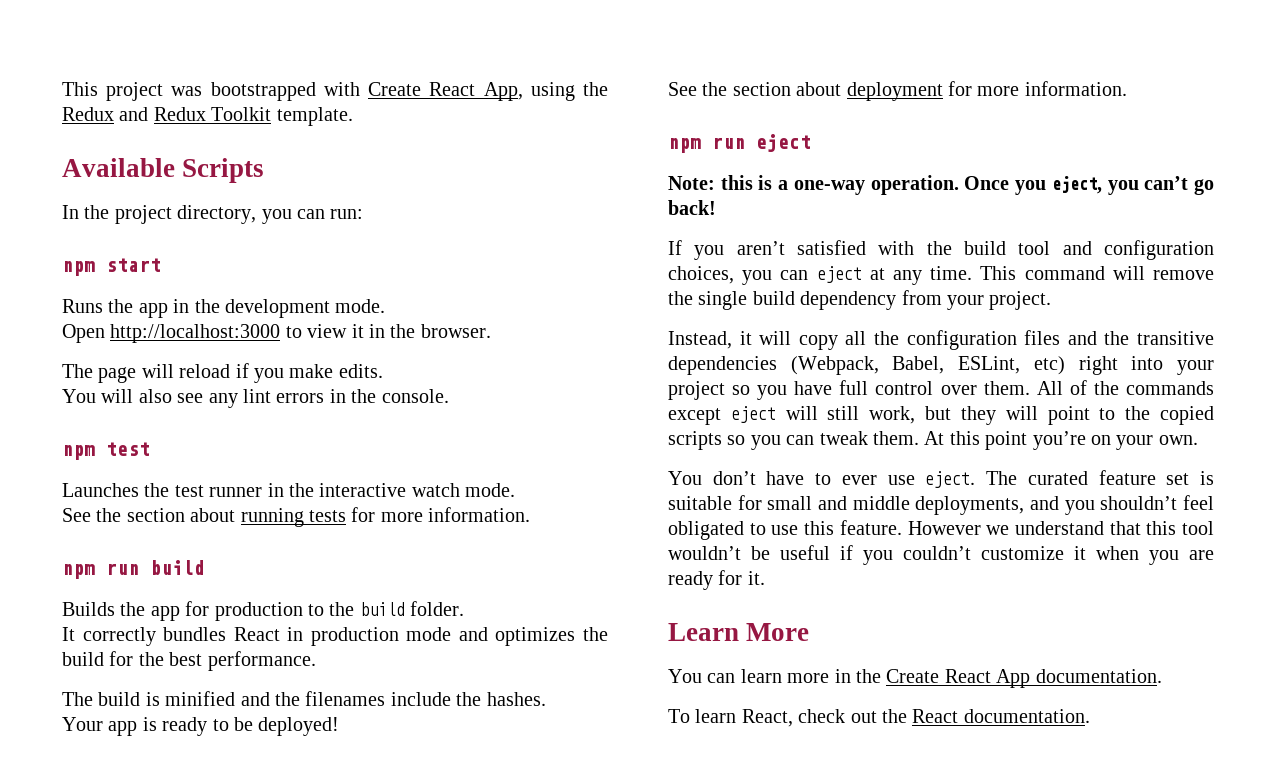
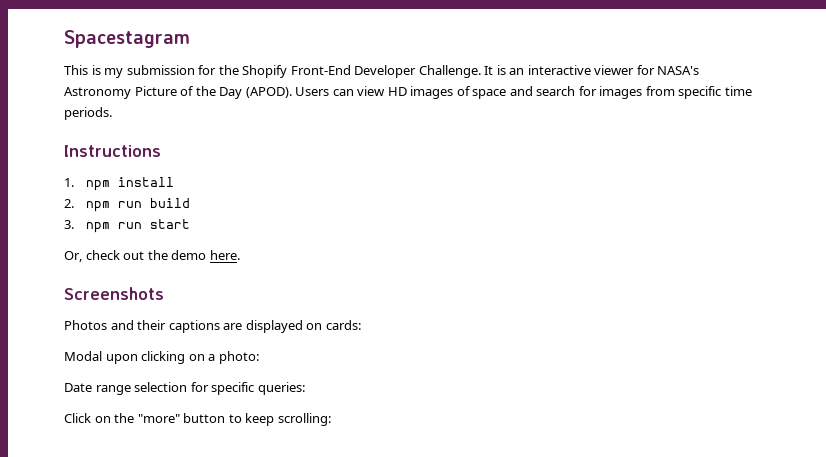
[62,82,608,101] [62,107,353,126] [62,158,265,183] [62,205,364,224] [62,258,161,276] [62,299,386,318] [62,324,491,343] [62,363,383,383] [62,389,449,408] [62,442,150,460] [62,483,516,497] [62,507,531,527] [62,560,205,579] [62,601,465,621] [62,627,608,646] [62,651,316,671] [62,691,546,706] [62,717,340,736] [668,81,1127,101] [668,134,811,153] [668,175,1214,195] [668,200,716,215] [668,240,1214,260] [668,266,1214,285] [668,290,1052,310] [668,330,1214,350] [668,356,1214,375] [668,380,1215,400] [668,406,1214,425] [668,431,1198,450] [668,470,1214,488] [668,495,1214,515] [668,520,1214,540] [668,545,1214,565] [668,570,765,590] [668,623,810,641] [668,669,1162,688] [668,709,1090,727] This project was bootstrapped with Create React App, using the Redux and Redux Toolkit template. // Available Scripts // In the project directory, you can run: // npm start // Runs the app in the development mode. // Open http://localhost:3000 to view it in the browser. // The page will reload if you make edits. // You will also see any lint errors in the console. // npm test // Launches the test runner in the interactive watch mode. // See the section about running tests for more information. // npm run build // Builds the app for production to the build folder. // It correctly bundles React in production mode and optimizes the build for the best performance. // The build is minified and the filenames include the hashes. // Your app is ready to be deployed! // See the section about deployment for more information. // npm run eject // Note: this is a one-way operation. Once you eject, you can’t go back! // If you aren’t satisfied with the build tool and configuration choices, you can eject at any time. This command will remove the single build dependency from your project. // Instead, it will copy all the configuration files and the transitive dependencies (Webpack, Babel, ESLint, etc) right into your project so you have full control over them. All of the commands except eject will still work, but they will point to the copied scripts so you can tweak them. At this point you’re on your own. // You don’t have to ever use eject. The curated feature set is suitable for small and middle deployments, and you shouldn’t feel obligated to use this feature. However we understand that this tool wouldn’t be useful if you couldn’t customize it when you are ready for it. // Learn More // You can learn more in the Create React App documentation. // To learn React, check out the React documentation. -> [64,30,190,48] [64,65,700,78] [64,86,752,99] [64,107,112,120] [64,145,161,157] [64,177,174,191] [64,198,190,212] [64,219,190,233] [64,250,240,262] [64,287,164,300] [64,320,361,333] [64,351,259,364] [64,382,305,395] [64,413,331,426] Spacestagram // This is my submission for the Shopify Front-End Developer Challenge. It is an interactive viewer for NASA's Astronomy Picture of the Day (APOD). Users can view HD images of space and search for images from specific time periods. // Instructions // 1. npm install // 2. npm run build // 3. npm run start // Or, check out the demo here. // Screenshots // Photos and their captions are displayed on cards: // Modal upon clicking on a photo: // Date range selection for specific queries: // Click on the "more" button to keep scrolling:

